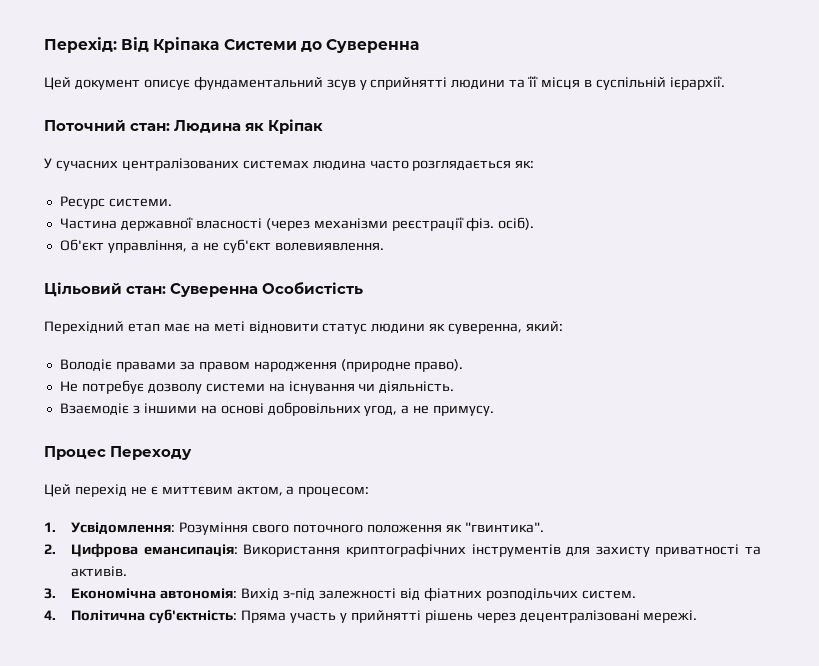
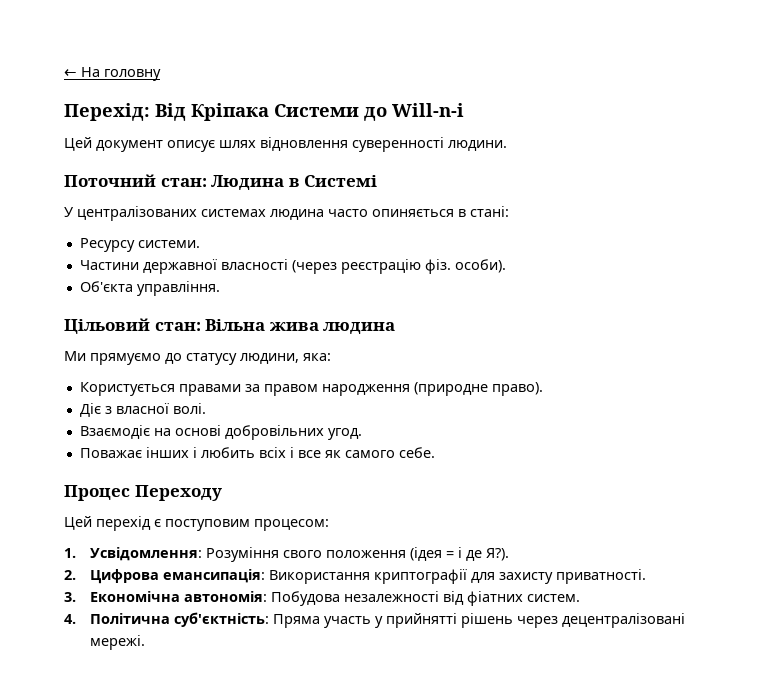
(44, 45) none -> [64,67,161,81] ← На головну //
[325,39,419,53] Суверенна -> [392,103,464,117] Will-n-i
[193,76,725,90] фундаментальний зсув у сприйнятті людини та її місця в суспільній ієрархії. -> [219,137,507,152] шлях відновлення суверенності людини.
[245,119,324,134] як Кріпак -> [288,175,378,187] в Системі
[55,160,118,171] сучасних -> (74, 212) none
[412,160,535,171] [59,196,105,209] розглядається як: // Ресурс -> [372,206,509,217] [79,238,135,252] опиняється в стані: // Ресурсу
[59,218,117,229] Частина -> [79,260,139,270] Частини
[313,217,535,231] [59,239,384,253] [44,282,364,297] [44,321,564,334] [59,359,112,371] механізми реєстрації фіз. осіб). // Об'єкт управління, а не суб'єкт волевиявлення. // Цільовий стан: Суверенна Особистість // Перехідний етап має на меті відновити статус людини як суверенна, який: // Володіє -> [340,259,506,274] [79,281,220,296] [64,318,396,334] [64,351,331,365] [79,382,175,396] реєстрацію фіз. особи). // Об'єкта управління. // Цільовий стан: Вільна жива людина // Ми прямуємо до статусу людини, яка: // Користується
[59,380,455,394] Не потребує дозволу системи на існування чи діяльність. -> [79,403,206,417] Діє з власної волі.
[132,403,197,414] з іншими -> (150, 432) none
[364,405,495,416] угод, а не примусу. -> [327,428,362,440] [79,447,435,458] угод. // Поважає інших і любить всіх і все як самого себе.
[130,486,295,496] не є миттєвим актом, а -> [154,519,250,531] є поступовим
[292,522,544,533] [44,543,762,558] [71,566,128,577] поточного положення як "гвинтика". // 2. Цифрова емансипація: Використання криптографічних інструментів для захисту приватності та активів. -> [325,547,509,561] [64,569,646,584] положення (ідея = і де Я?). // 2. Цифрова емансипація: Використання криптографії для захисту приватності.
[241,588,396,600] Вихід з-під залежності -> [270,591,439,606] Побудова незалежності
[485,588,578,601] розподільчих -> (523, 598) none

